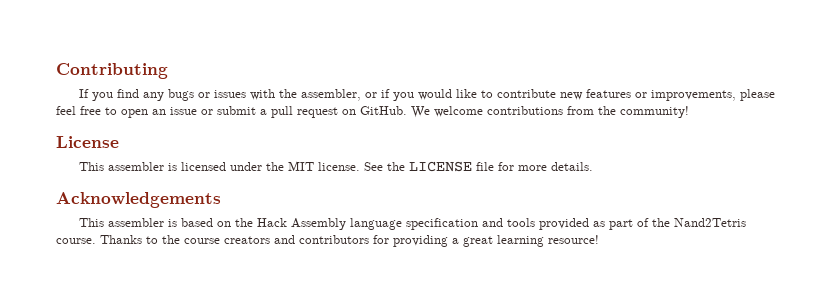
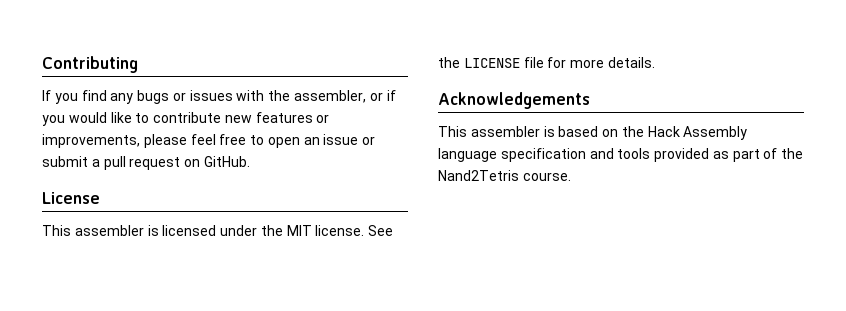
[411,106,689,118] We welcome contributions from the community! -> (250, 161) none
[100,235,599,247] Thanks to the course creators and contributors for providing a great learning resource! -> (571, 176) none

